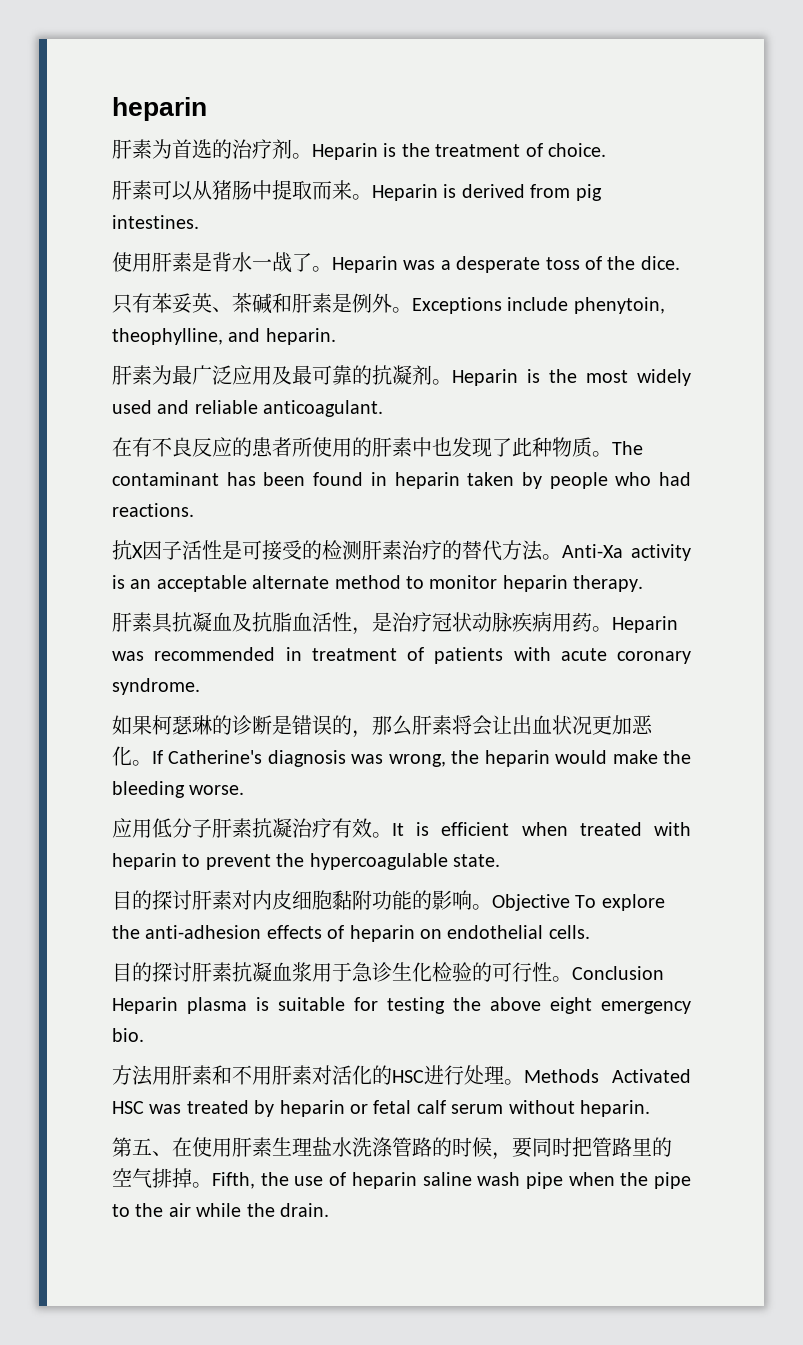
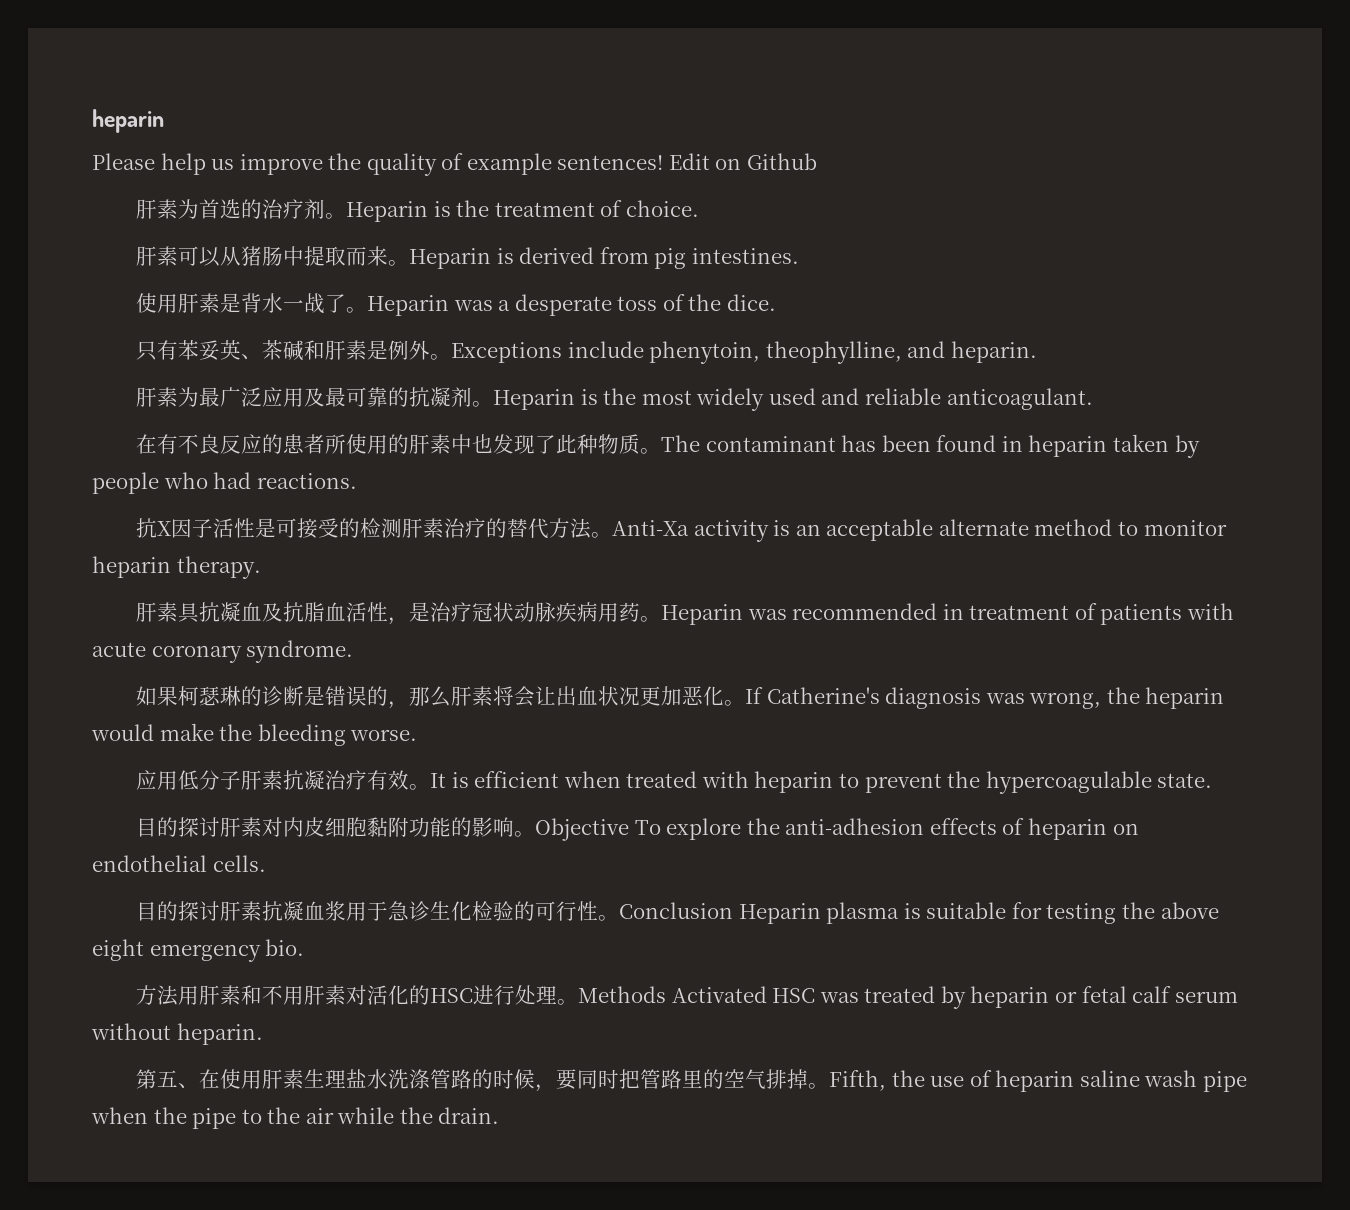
[112,97,207,121] heparin -> [92,109,164,133] [92,153,817,176] heparin // Please help us improve the quality of example sentences! Edit on Github

